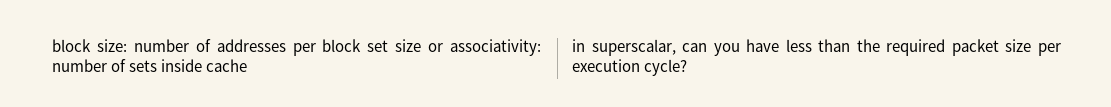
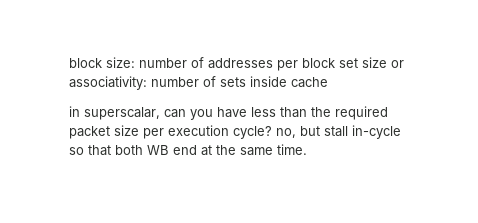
(688, 67) none -> [276,125,401,139] [69,144,307,156] no, but stall in-cycle so that both WB end at the same time.

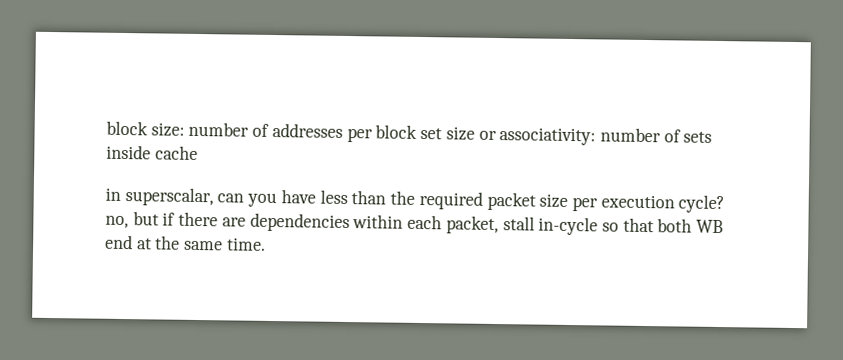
(320, 131) none -> [162,211,499,235] if there are dependencies within each packet,

